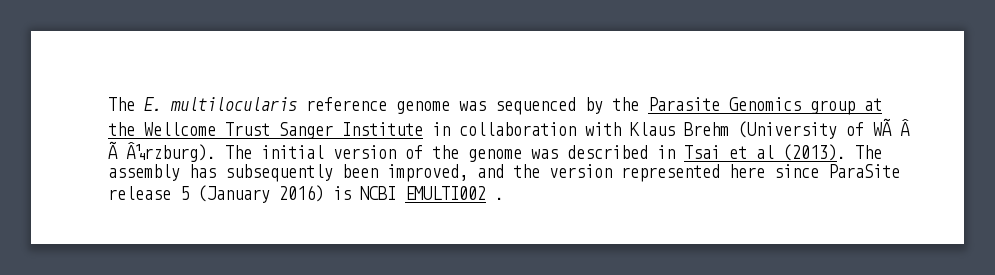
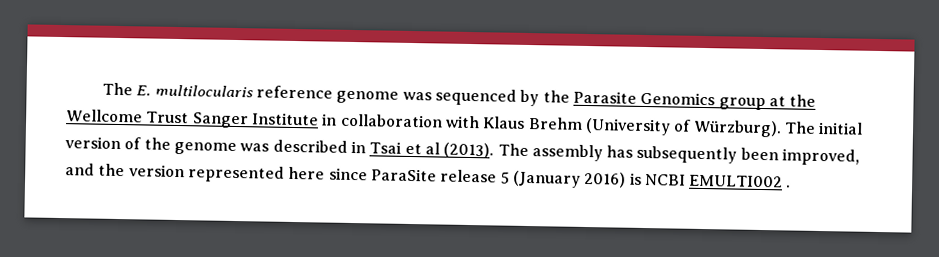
[873,118,910,136] [108,141,216,162] WÃ Â Ã Â¼rzburg). -> [692,119,782,138] Würzburg).

